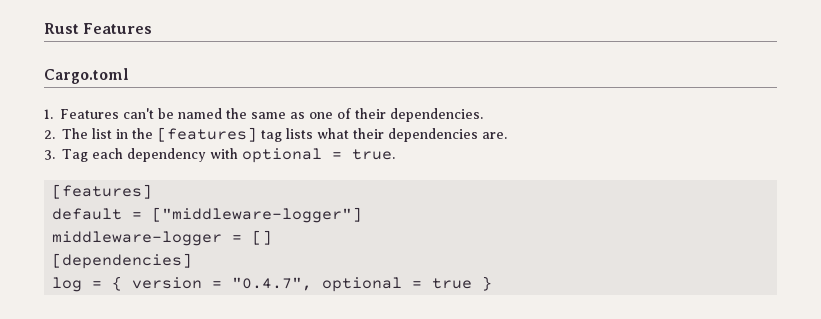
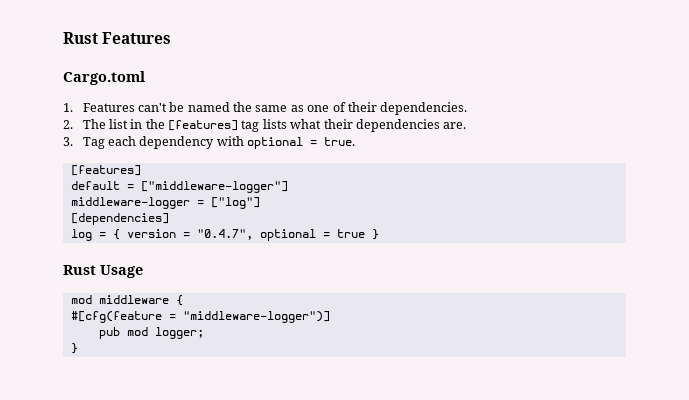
[252,230,273,245] [] -> [210,197,260,209] ["log"]
(493, 283) none -> [63,265,143,278] [70,295,183,306] [70,311,330,323] [98,327,204,339] [70,343,78,354] // Rust Usage // mod middleware { // #[cfg(feature = "middleware-logger")] // pub mod logger; // }

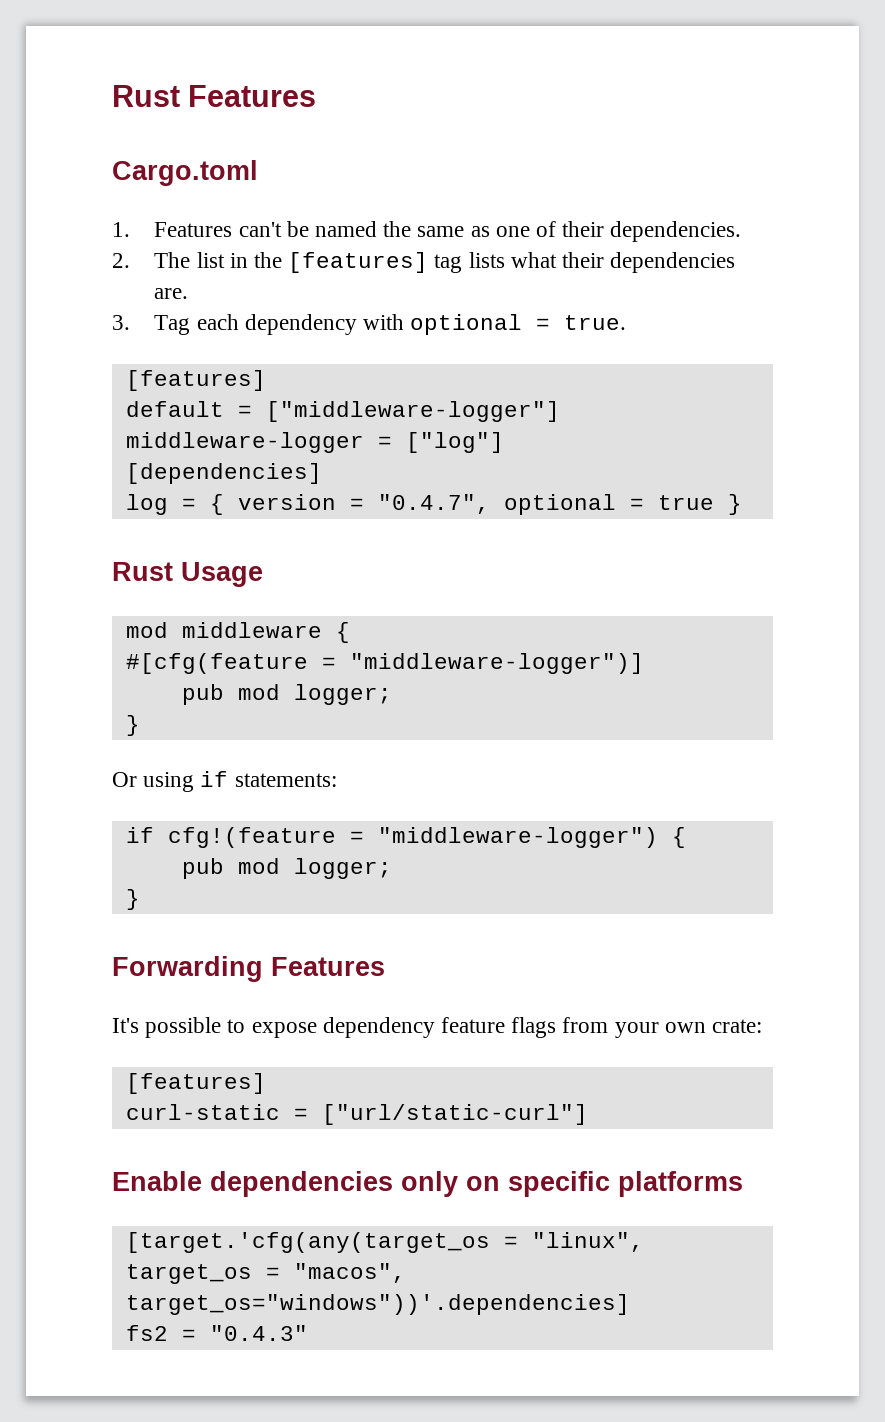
(78, 348) none -> [112,771,337,792] [125,827,686,848] [181,858,392,879] [125,889,140,910] [112,956,385,982] [112,1017,763,1038] [125,1073,266,1094] [125,1104,588,1125] [112,1171,743,1197] [125,1232,644,1253] [125,1263,406,1284] [125,1294,630,1315] [125,1325,308,1341] // Or using if statements: // if cfg!(feature = "middleware-logger") { // pub mod logger; // } // Forwarding Features // It's possible to expose dependency feature flags from your own crate: // [features] // curl-static = ["url/static-curl"] // Enable dependencies only on specific platforms // [target.'cfg(any(target_os = "linux", target_os = "macos", target_os="windows"))'.dependencies] // fs2 = "0.4.3"

